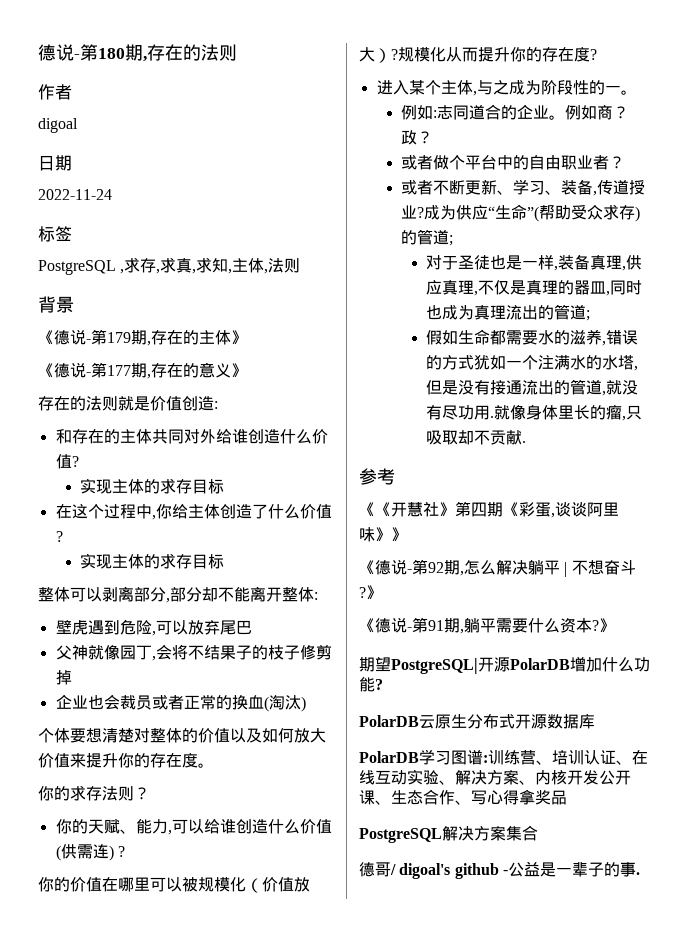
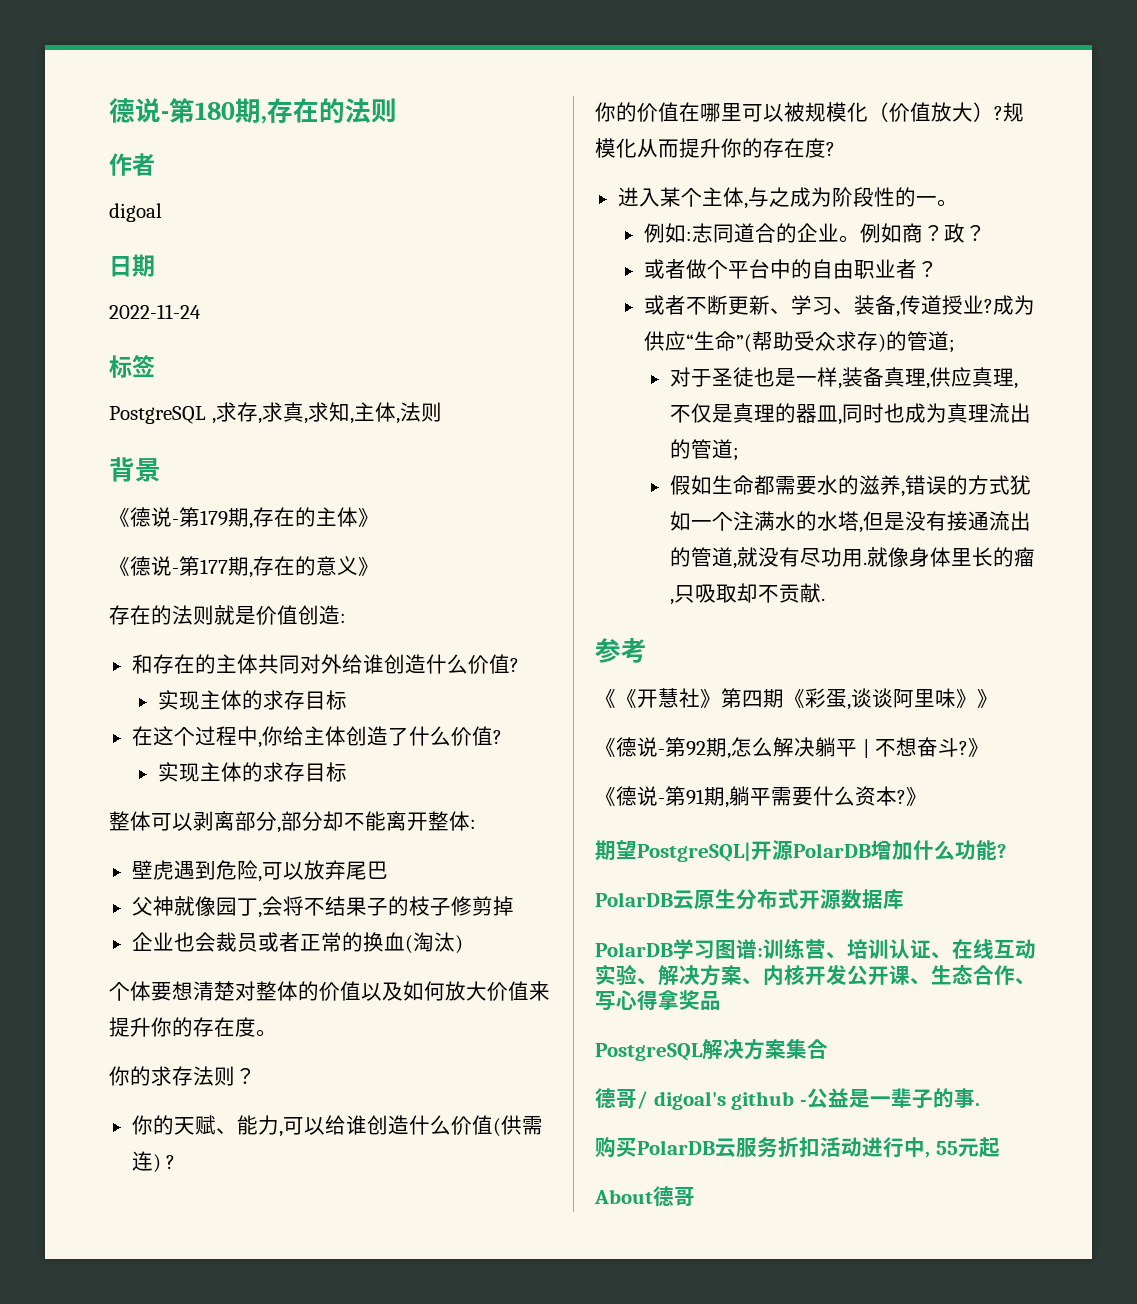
(640, 873) none -> [595,1137,1000,1158] [594,1186,695,1207] // 购买PolarDB云服务折扣活动进行中, 55元起 // About德哥

